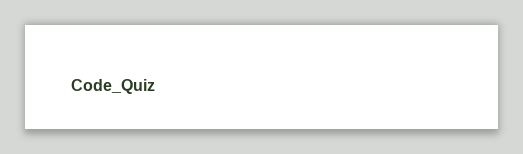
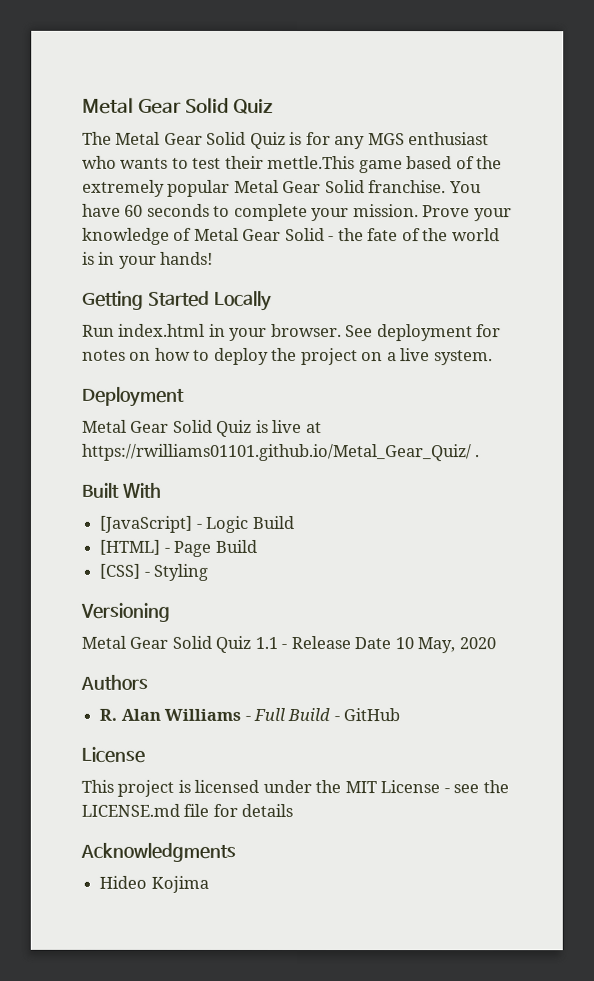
[71,79,155,94] Code_Quiz -> [82,97,274,114] [82,131,490,150] [82,155,503,174] [82,179,482,197] [82,203,512,222] [82,227,500,245] [82,251,214,269] [82,290,272,311] [82,323,502,342] [82,347,493,366] [82,386,185,407] [82,419,322,437] [82,443,481,462] [81,482,162,498] [99,515,294,533] [99,539,257,557] [99,563,209,581] [80,602,170,622] [81,635,496,654] [80,674,148,690] [99,707,401,722] [81,746,145,763] [81,779,509,797] [81,803,294,817] [80,842,236,862] [99,875,209,893] Metal Gear Solid Quiz // The Metal Gear Solid Quiz is for any MGS enthusiast who wants to test their mettle.This game based of the extremely popular Metal Gear Solid franchise. You have 60 seconds to complete your mission. Prove your knowledge of Metal Gear Solid - the fate of the world is in your hands! // Getting Started Locally // Run index.html in your browser. See deployment for notes on how to deploy the project on a live system. // Deployment // Metal Gear Solid Quiz is live at https://rwilliams01101.github.io/Metal_Gear_Quiz/ . // Built With // [JavaScript] - Logic Build // [HTML] - Page Build // [CSS] - Styling // Versioning // Metal Gear Solid Quiz 1.1 - Release Date 10 May, 2020 // Authors // R. Alan Williams - Full Build - GitHub // License // This project is licensed under the MIT License - see the LICENSE.md file for details // Acknowledgments // Hideo Kojima

